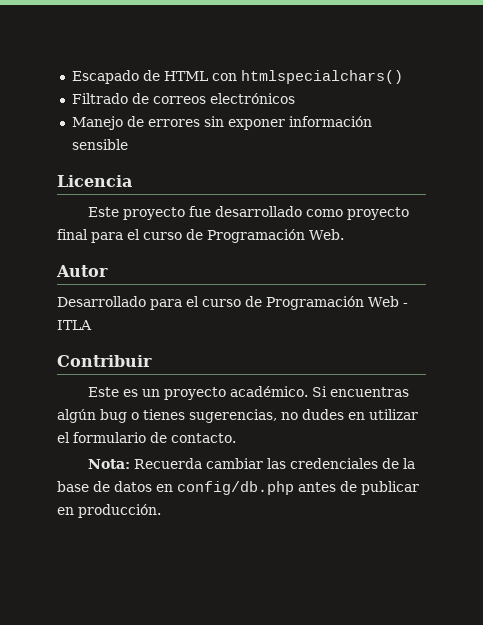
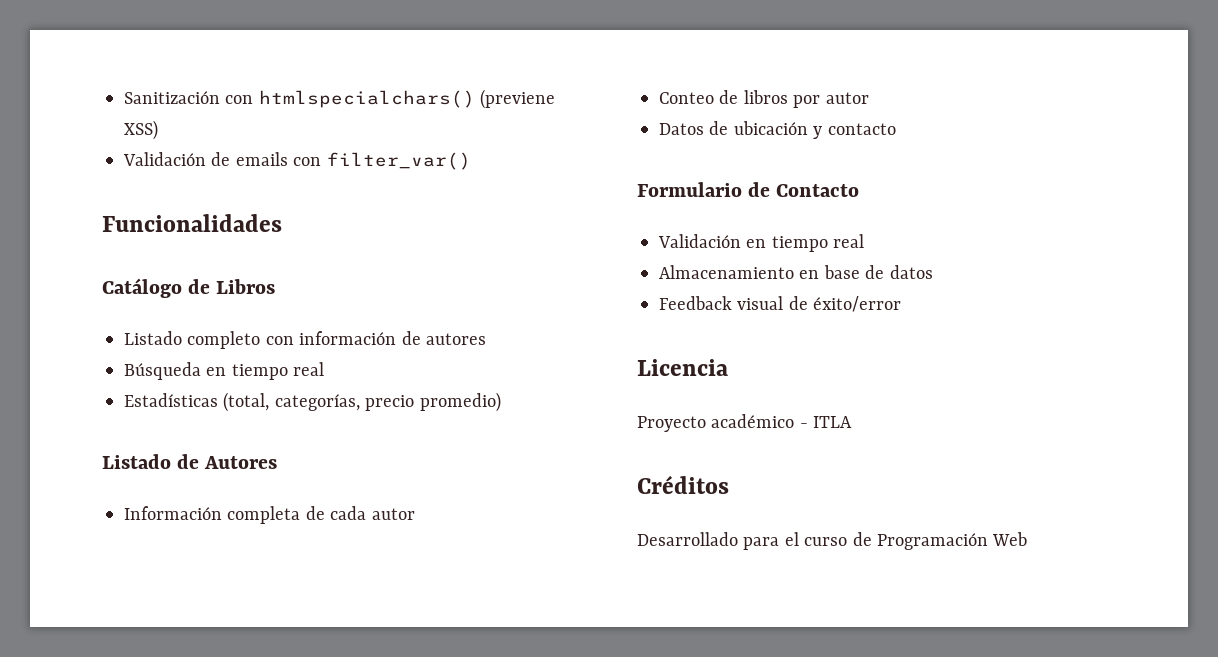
[71,70,208,84] Escapado de HTML -> [124,91,220,104] Sanitización
[71,93,295,104] [71,116,372,130] [71,139,128,150] [57,175,132,187] [88,206,410,220] [57,229,344,243] [56,265,108,277] // Filtrado de correos electrónicos // Manejo de errores sin exponer información sensible // Licencia // Este proyecto fue desarrollado como proyecto final para el curso de Programación Web. // Autor -> [480,89,556,109] [124,120,158,140] [123,152,471,170] [102,214,282,232] [102,278,276,298] [124,331,486,349] [124,362,325,380] [124,392,501,412] [102,454,278,469] [124,506,415,524] [659,90,869,108] [659,121,896,139] [637,182,860,197] [658,234,865,252] [659,265,933,279] [659,296,902,312] [637,359,728,376] [637,414,853,432] [637,475,729,494] (previene XSS) // Validación de emails con filter_var() // Funcionalidades // Catálogo de Libros // Listado completo con información de autores // Búsqueda en tiempo real // Estadísticas (total, categorías, precio promedio) // Listado de Autores // Información completa de cada autor // Conteo de libros por autor // Datos de ubicación y contacto // Formulario de Contacto // Validación en tiempo real // Almacenamiento en base de datos // Feedback visual de éxito/error // Licencia // Proyecto académico - ITLA // Créditos
[402,303,408,307] [57,320,92,330] [57,355,152,367] [88,386,410,400] [57,409,418,423] [57,432,236,443] [88,458,416,469] [57,481,419,495] [57,504,161,518] - ITLA // Contribuir // Este es un proyecto académico. Si encuentras algún bug o tienes sugerencias, no dudes en utilizar el formulario de contacto. // Nota: Recuerda cambiar las credenciales de la base de datos en config/db.php antes de publicar en producción. -> (1028, 539) none

